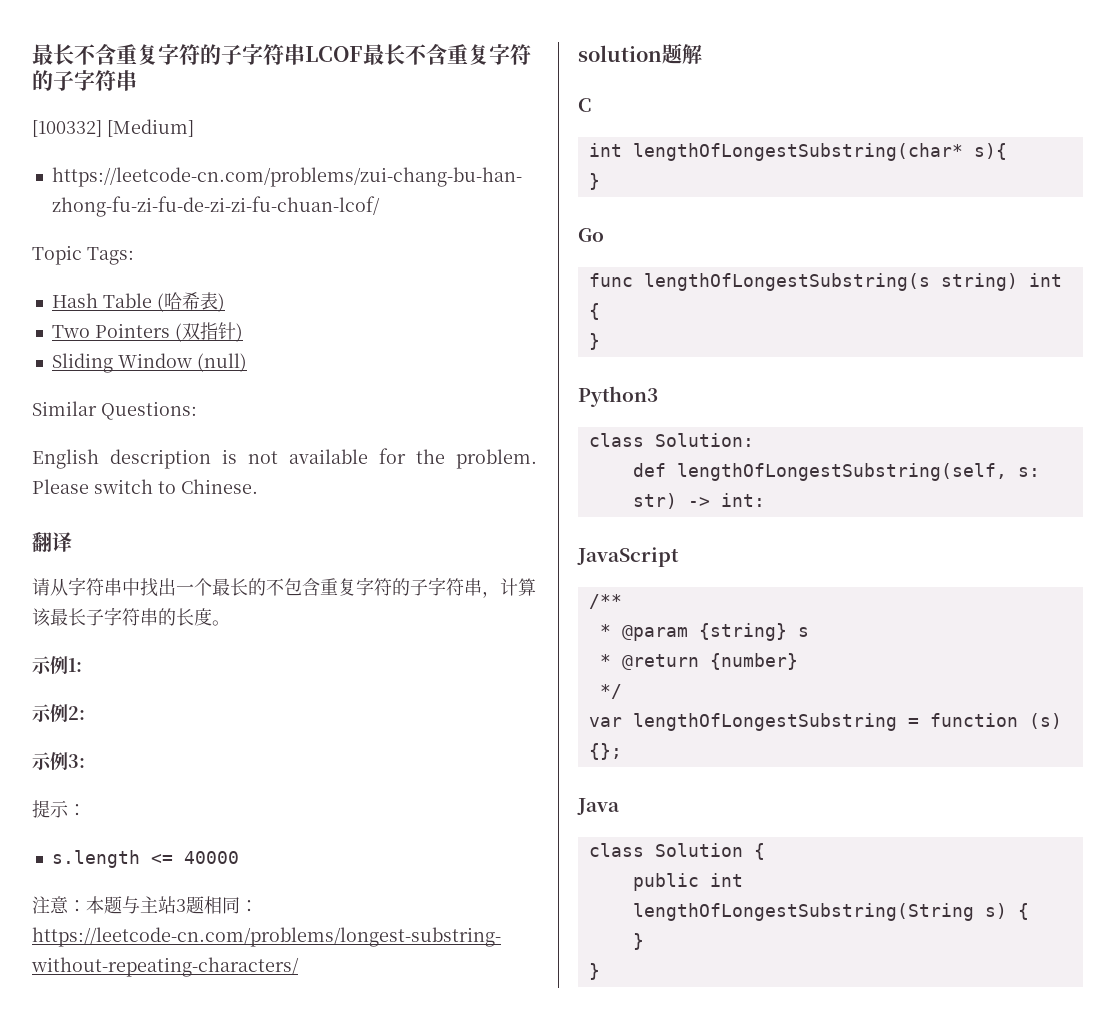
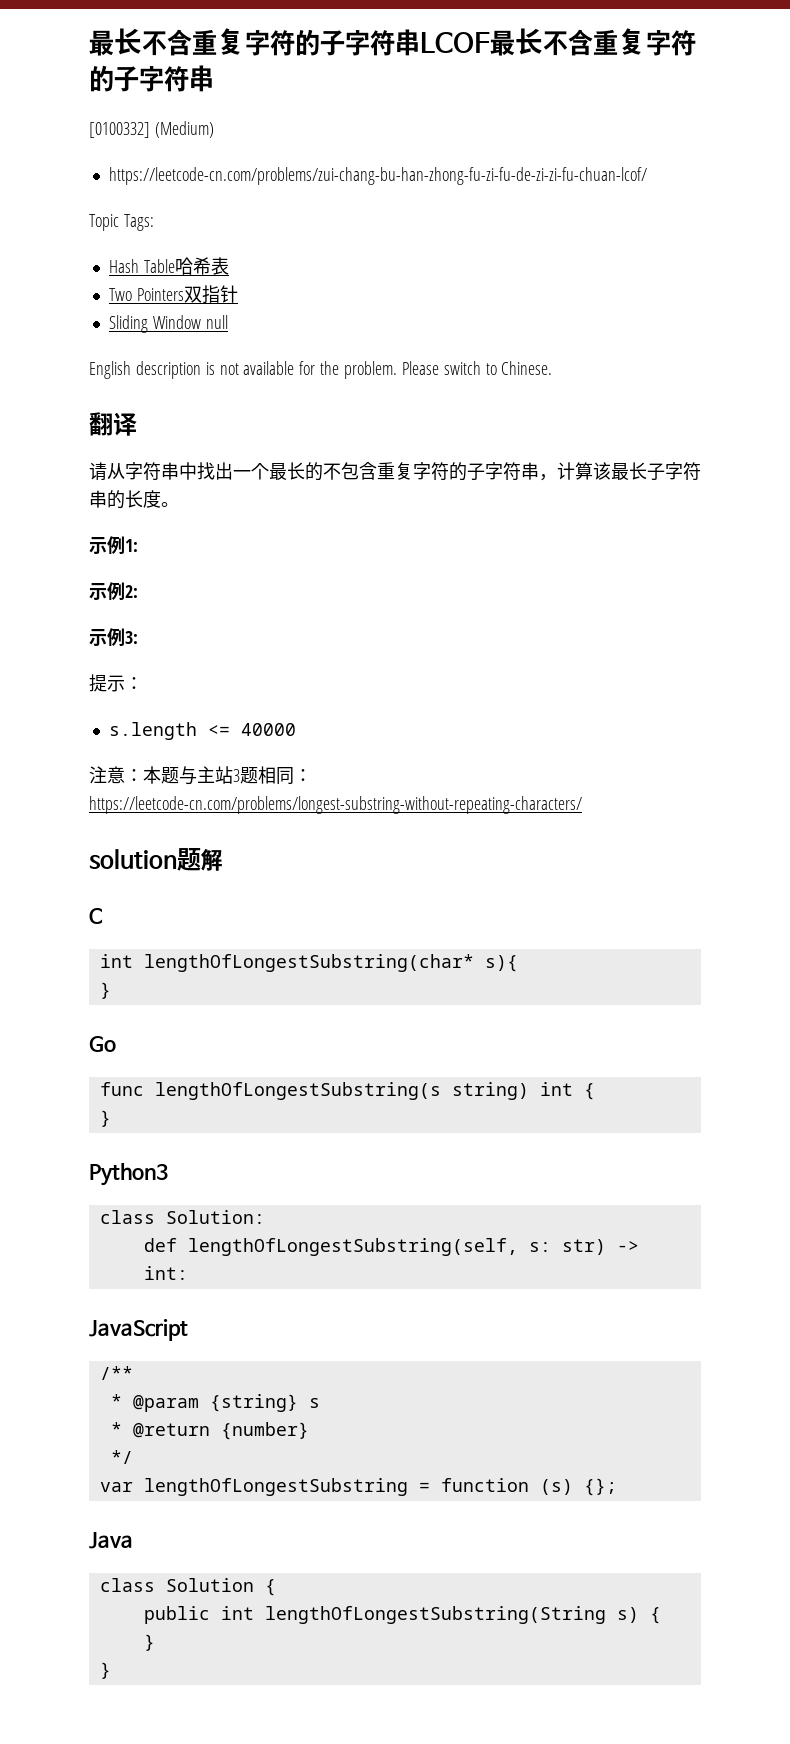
[32,119,194,137] [100332] [Medium] -> [89,121,214,138] [0100332] (Medium)
[156,293,164,312] ( -> (175, 266) none
[217,293,225,312] ) -> (229, 266) none
[174,323,182,342] ( -> (184, 294) none
[235,323,243,342] ) -> (238, 294) none
[196,353,247,372] [32,401,197,420] (null) // Similar Questions: -> [205,315,228,329] null

